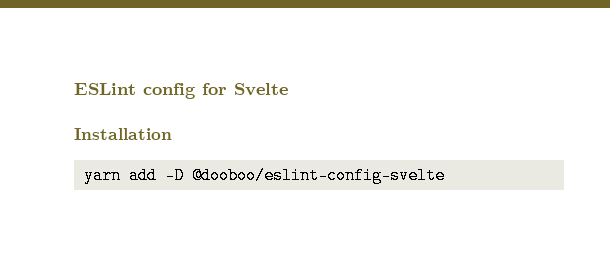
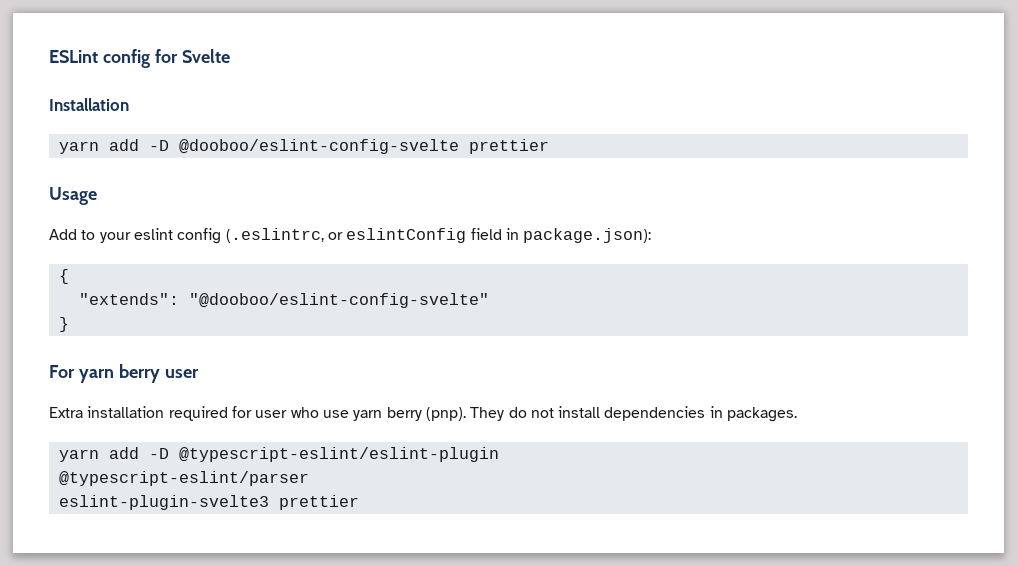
(445, 175) none -> [468,139,549,154] [49,187,97,205] [49,228,652,244] [58,269,69,284] [78,293,489,308] [58,317,69,332] [49,364,199,383] [49,406,798,422] [58,447,499,462] [58,471,309,486] [58,495,359,510] prettier // Usage // Add to your eslint config (.eslintrc, or eslintConfig field in package.json): // { // "extends": "@dooboo/eslint-config-svelte" // } // For yarn berry user // Extra installation required for user who use yarn berry (pnp). They do not install dependencies in packages. // yarn add -D @typescript-eslint/eslint-plugin // @typescript-eslint/parser // eslint-plugin-svelte3 prettier

